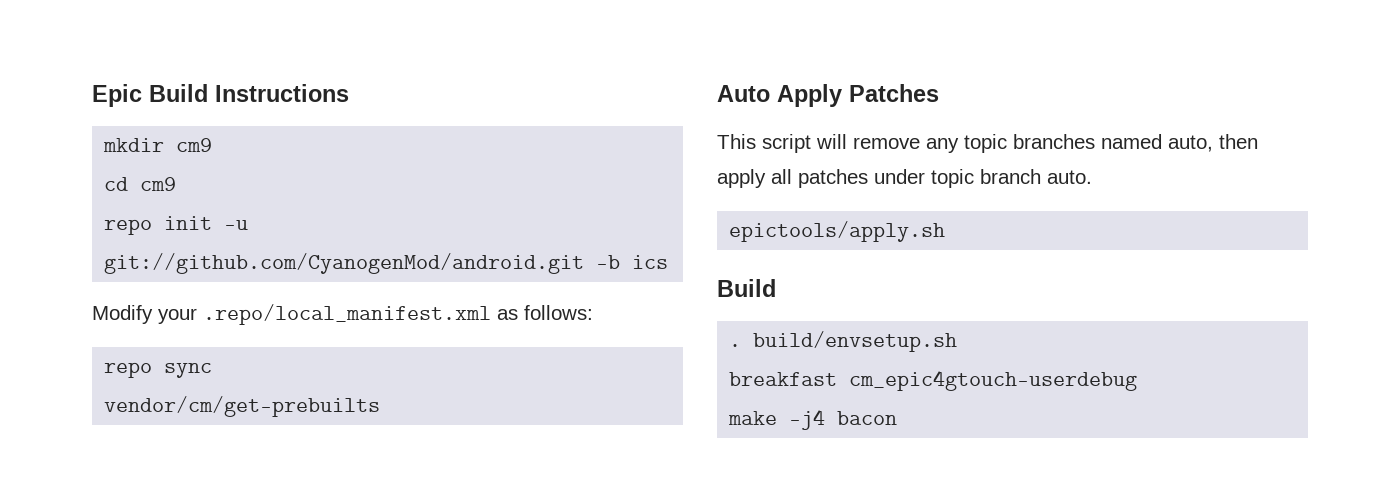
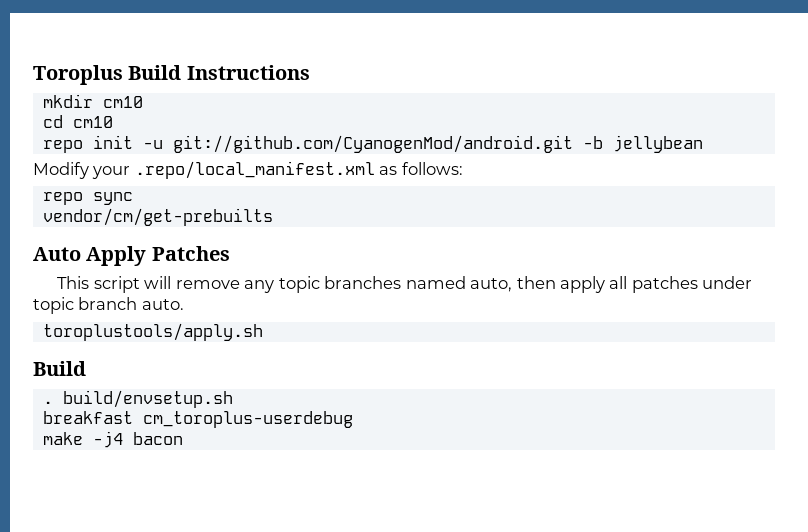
[92,84,142,107] Epic -> [33,65,123,85] Toroplus
[176,138,213,152] cm9 -> [102,96,143,108] cm10
[140,177,177,191] cm9 -> [72,116,113,128] cm10
[632,255,669,269] ics -> [612,135,703,153] jellybean
[729,221,946,242] epictools/apply.sh -> [42,323,263,341] toroplustools/apply.sh
[849,370,1138,391] cm_epic4gtouch-userdebug -> [142,411,353,428] cm_toroplus-userdebug

